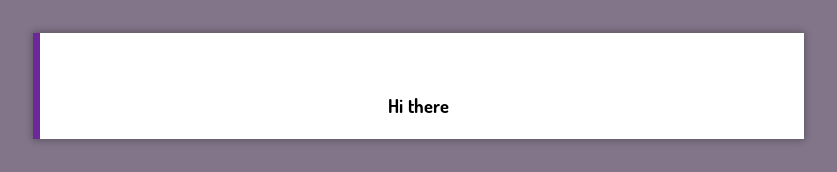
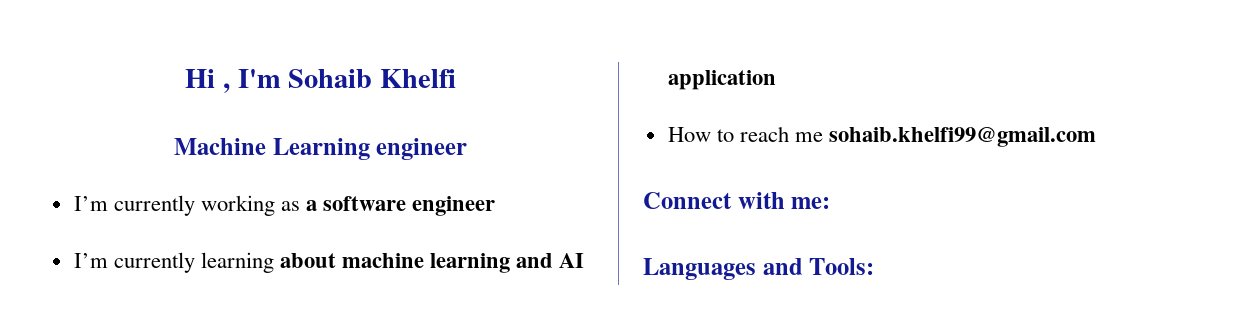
[407,98,449,113] there -> [222,69,456,93] [173,138,468,160] [73,195,496,216] [73,252,585,273] [667,70,776,90] [667,126,1097,147] [643,192,831,209] [643,258,875,280] , I'm Sohaib Khelfi // Machine Learning engineer // I’m currently working as a software engineer // I’m currently learning about machine learning and AI application // How to reach me sohaib.khelfi99@gmail.com // Connect with me: // Languages and Tools:

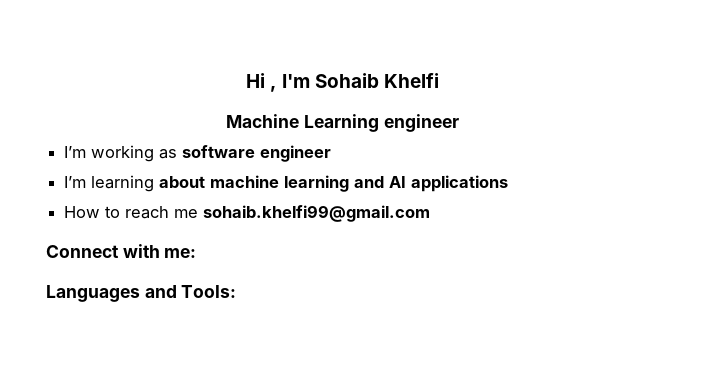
[113,195,195,216] currently -> (87, 152) none
[306,200,318,211] a -> (178, 154) none
[113,252,195,273] currently -> (87, 182) none
[667,70,776,90] application -> [411,175,509,192] applications

